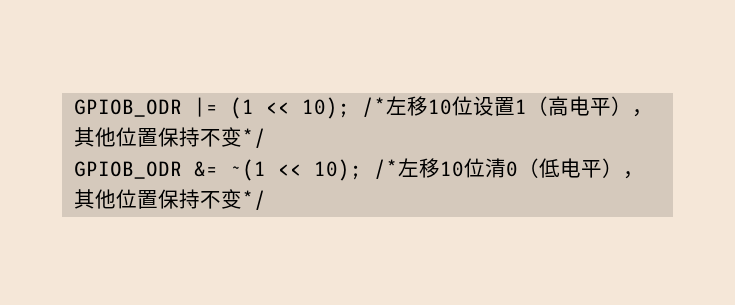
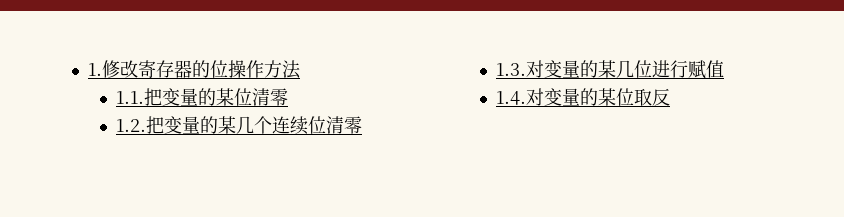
[74,96,653,119] [74,127,266,148] [74,158,644,181] [74,189,266,210] GPIOB_ODR |= (1 << 10); /*左移10位设置1（高电平），其他位置保持不变*/ // GPIOB_ODR &= ~(1 << 10); /*左移10位清0（低电平），其他位置保持不变*/ -> [87,60,301,79] [116,88,289,106] [116,116,363,135] [496,60,725,79] [496,88,671,106] 1.修改寄存器的位操作方法 // 1.1.把变量的某位清零 // 1.2.把变量的某几个连续位清零 // 1.3.对变量的某几位进行赋值 // 1.4.对变量的某位取反

